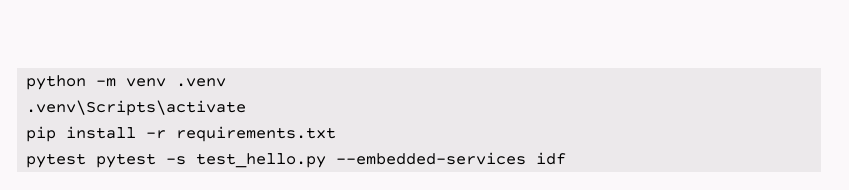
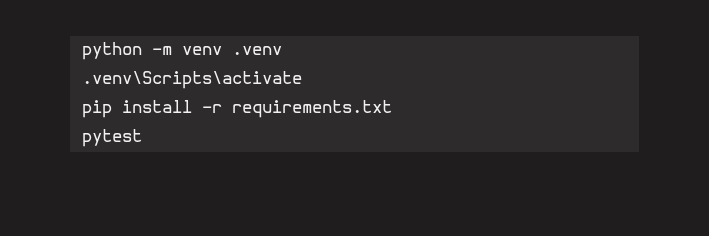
[95,152,566,168] pytest -s test_hello.py --embedded-services idf -> (142, 138) none

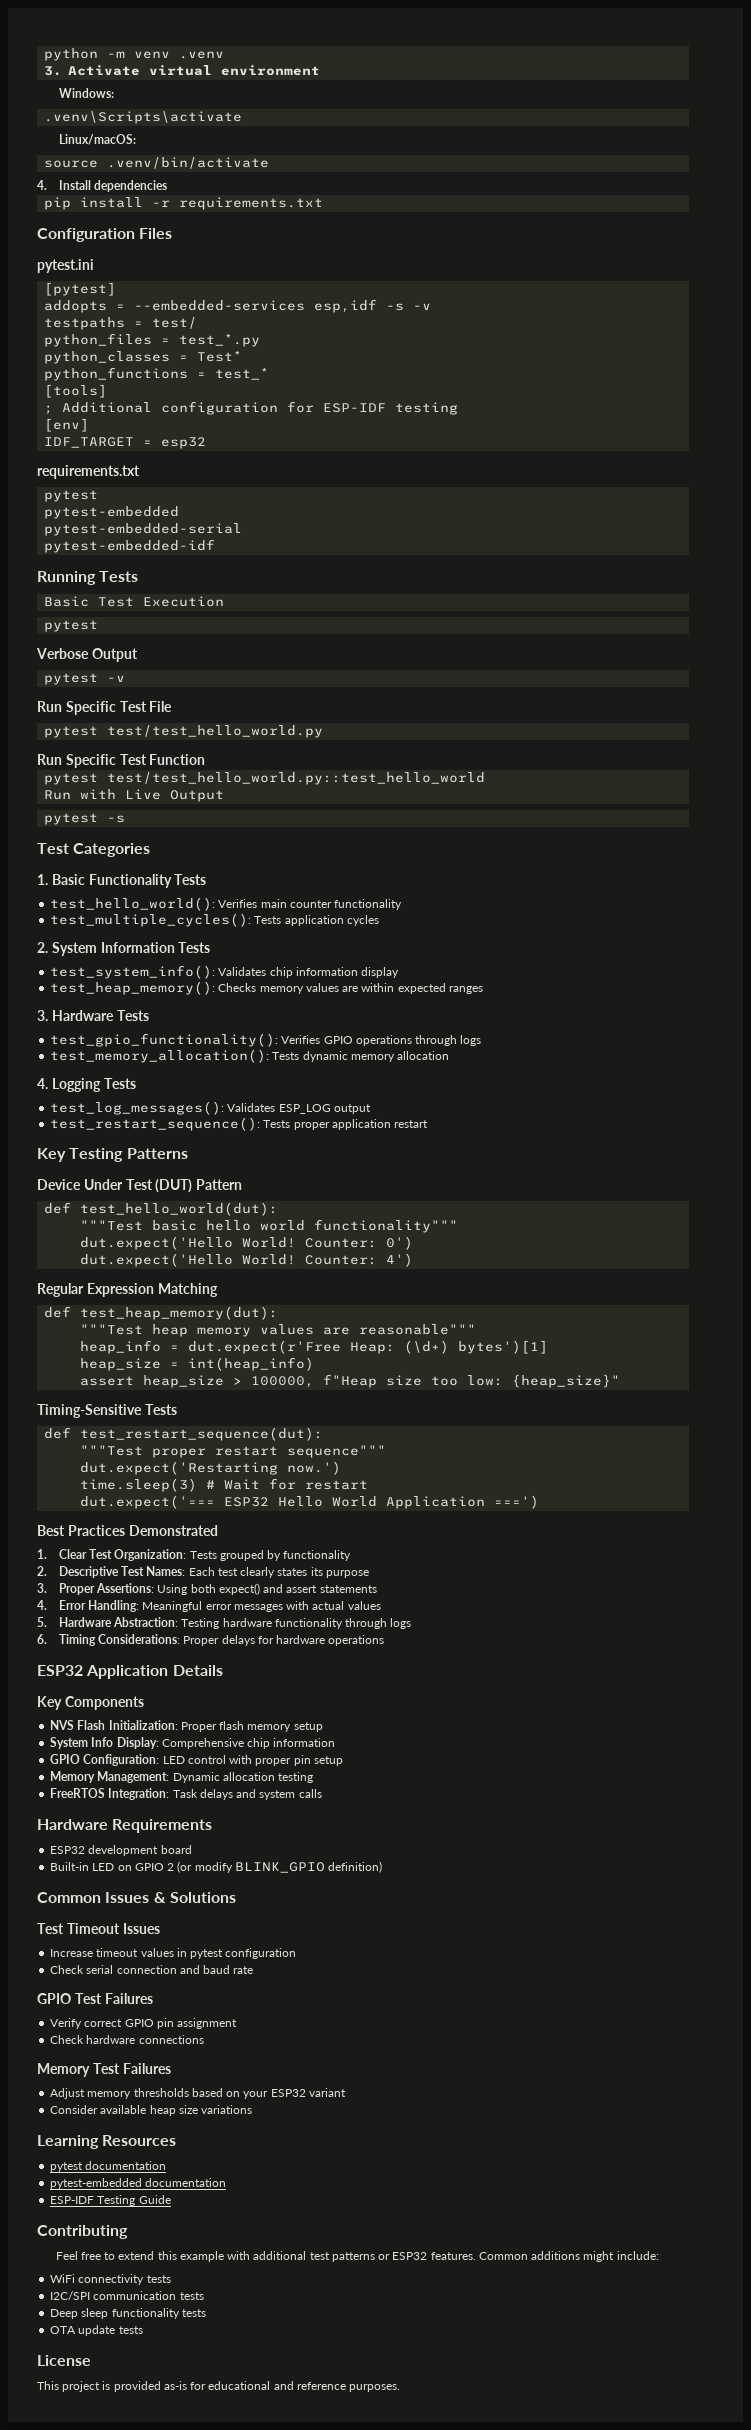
[82,71,302,89] [82,100,392,118] [82,129,142,147] .venv\Scripts\activate // pip install -r requirements.txt // pytest -> [44,65,321,76] [58,88,114,98] [44,111,243,124] [58,134,136,145] [44,157,270,169] [37,180,168,192] [44,197,324,210] [37,228,173,242] [37,259,94,273] [44,282,117,296] [44,299,432,313] [44,317,198,330] [44,333,261,347] [44,351,243,364] [44,367,270,381] [44,384,108,398] [44,401,459,415] [44,418,90,432] [44,437,207,449] [37,465,140,479] [44,490,99,502] [44,506,180,519] [44,523,243,536] [44,539,216,553] [37,571,139,585] [44,596,225,607] [44,620,99,632] [36,648,138,662] [44,673,126,685] [37,701,173,715] [44,725,324,738] [37,754,206,768] [44,772,486,785] [44,789,225,802] [44,813,126,825] [37,843,151,857] [37,874,207,888] [50,897,403,911] [50,913,379,927] [37,942,211,956] [50,965,400,979] [50,981,483,995] [37,1010,149,1021] [50,1033,482,1047] [50,1049,450,1063] [37,1078,136,1092] [50,1101,371,1115] [50,1117,429,1131] [37,1148,188,1162] [37,1179,243,1193] [44,1202,279,1216] [80,1219,459,1233] [80,1236,414,1250] [80,1253,414,1267] [37,1283,218,1297] [44,1306,279,1320] [80,1324,477,1337] [80,1340,549,1354] [80,1357,315,1371] [80,1374,621,1388] [37,1404,177,1418] [44,1427,324,1441] [80,1445,387,1458] [80,1461,342,1475] [80,1478,369,1492] [80,1495,540,1509] [37,1525,218,1536] [37,1549,352,1561] [37,1566,369,1578] [37,1583,377,1595] [37,1600,381,1612] [37,1617,412,1629] [37,1634,385,1646] [37,1665,223,1679] [37,1696,144,1710] [50,1720,323,1732] [50,1737,336,1749] [50,1754,343,1766] [50,1771,314,1783] [50,1788,322,1800] [37,1819,213,1833] [50,1845,192,1856] [50,1861,383,1873] [37,1892,236,1903] [37,1923,160,1934] [50,1948,297,1959] [50,1965,254,1974] [37,1993,153,2004] [50,2018,238,2029] [50,2035,204,2044] [37,2063,171,2077] [50,2088,346,2099] [50,2105,253,2116] [37,2135,177,2149] [50,2161,167,2172] [50,2178,227,2189] [50,2195,171,2206] [37,2225,128,2239] [55,2251,659,2262] [50,2274,171,2285] [50,2291,204,2300] [50,2308,206,2319] [50,2325,143,2336] [37,2355,91,2366] [37,2381,401,2392] 3. Activate virtual environment // Windows: // .venv\Scripts\activate // Linux/macOS: // source .venv/bin/activate // 4. Install dependencies // pip install -r requirements.txt // Configuration Files // pytest.ini // [pytest] // addopts = --embedded-services esp,idf -s -v // testpaths = test/ // python_files = test_*.py // python_classes = Test* // python_functions = test_* // [tools] // ; Additional configuration for ESP-IDF testing // [env] // IDF_TARGET = esp32 // requirements.txt // pytest // pytest-embedded // pytest-embedded-serial // pytest-embedded-idf // Running Tests // Basic Test Execution // pytest // Verbose Output // pytest -v // Run Specific Test File // pytest test/test_hello_world.py // Run Specific Test Function // pytest test/test_hello_world.py::test_hello_world // Run with Live Output // pytest -s // Test Categories // 1. Basic Functionality Tests // test_hello_world(): Verifies main counter functionality // test_multiple_cycles(): Tests application cycles // 2. System Information Tests // test_system_info(): Validates chip information display // test_heap_memory(): Checks memory values are within expected ranges // 3. Hardware Tests // test_gpio_functionality(): Verifies GPIO operations through logs // test_memory_allocation(): Tests dynamic memory allocation // 4. Logging Tests // test_log_messages(): Validates ESP_LOG output // test_restart_sequence(): Tests proper application restart // Key Testing Patterns // Device Under Test (DUT) Pattern // def test_hello_world(dut): // """Test basic hello world functionality""" // dut.expect('Hello World! Counter: 0') // dut.expect('Hello World! Counter: 4') // Regular Expression Matching // def test_heap_memory(dut): // """Test heap memory values are reasonable""" // heap_info = dut.expect(r'Free Heap: (\d+) bytes')[1] // heap_size = int(heap_info) // assert heap_size > 100000, f"Heap size too low: {heap_size}" // Timing-Sensitive Tests // def test_restart_sequence(dut): // """Test proper restart sequence""" // dut.expect('Restarting now.') // time.sleep(3) # Wait for restart // dut.expect('=== ESP32 Hello World Application ===') // Best Practices Demonstrated // 1. Clear Test Organization: Tests grouped by functionality // 2. Descriptive Test Names: Each test clearly states its purpose // 3. Proper Assertions: Using both expect() and assert statements // 4. Error Handling: Meaningful error messages with actual values // 5. Hardware Abstraction: Testing hardware functionality through logs // 6. Timing Considerations: Proper delays for hardware operations // ESP32 Application Details // Key Components // NVS Flash Initialization: Proper flash memory setup // System Info Display: Comprehensive chip information // GPIO Configuration: LED control with proper pin setup // Memory Management: Dynamic allocation testing // FreeRTOS Integration: Task delays and system calls // Hardware Requirements // ESP32 development board // Built-in LED on GPIO 2 (or modify BLINK_GPIO definition) // Common Issues & Solutions // Test Timeout Issues // Increase timeout values in pytest configuration // Check serial connection and baud rate // GPIO Test Failures // Verify correct GPIO pin assignment // Check hardware connections // Memory Test Failures // Adjust memory thresholds based on your ESP32 variant // Consider available heap size variations // Learning Resources // pytest documentation // pytest-embedded documentation // ESP-IDF Testing Guide // Contributing // Feel free to extend this example with additional test patterns or ESP32 features. Common additions might include: // WiFi connectivity tests // I2C/SPI communication tests // Deep sleep functionality tests // OTA update tests // License // This project is provided as-is for educational and reference purposes.

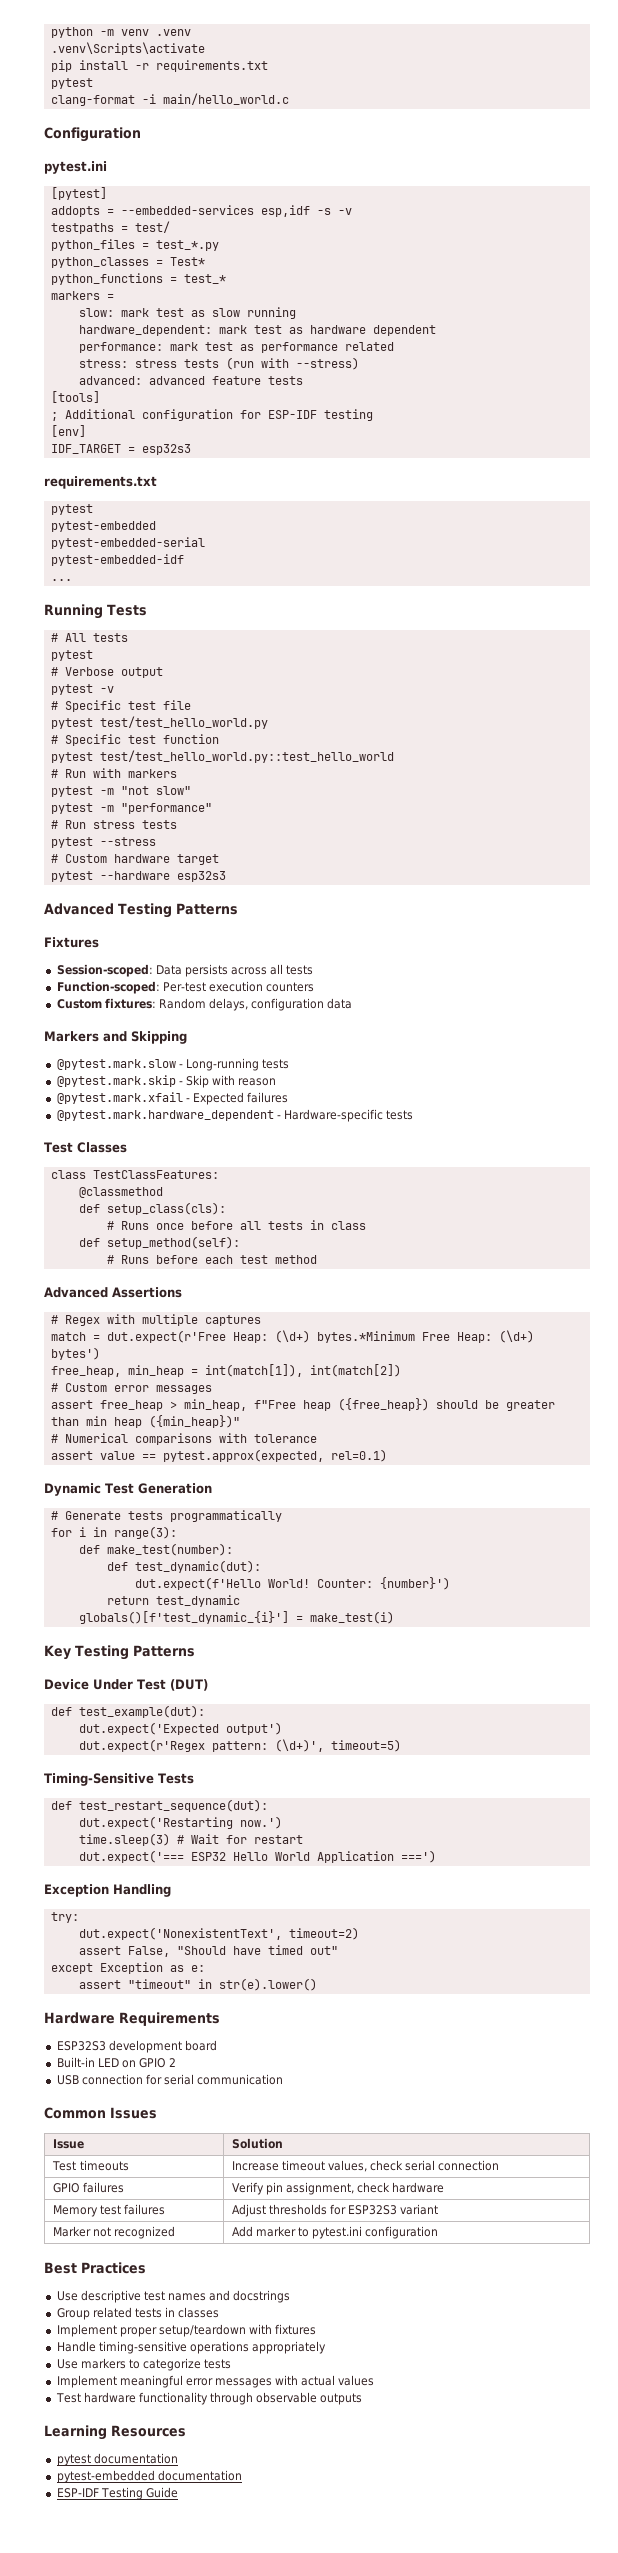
[44,65,321,76] [58,88,114,98] [44,111,243,124] [58,134,136,145] [44,157,270,169] [37,180,168,192] 3. Activate virtual environment // Windows: // .venv\Scripts\activate // Linux/macOS: // source .venv/bin/activate // 4. Install dependencies -> [50,42,205,55] .venv\Scripts\activate
(324, 203) none -> [50,78,93,89] [50,93,289,106] // pytest // clang-format -i main/hello_world.c
[139,228,173,239] Files -> (141, 134) none
(270, 374) none -> [50,291,114,300] [78,307,296,319] [78,325,436,336] [78,342,394,353] [78,357,359,370] [78,376,303,385] // markers = // slow: mark test as slow running // hardware_dependent: mark test as hardware dependent // performance: mark test as performance related // stress: stress tests (run with --stress) // advanced: advanced feature tests
[161,437,207,449] esp32 -> [141,444,191,455] esp32s3
(216, 546) none -> [50,579,72,581] // ...
[44,596,225,607] [44,620,99,632] [36,648,138,662] [44,673,126,685] [37,701,173,715] [44,725,324,738] [37,754,206,768] Basic Test Execution // pytest // Verbose Output // pytest -v // Run Specific Test File // pytest test/test_hello_world.py // Run Specific Test Function -> [50,633,128,642] [50,650,93,661] [50,667,163,678] [50,684,114,695] [50,700,191,712] [50,716,268,729] [50,734,219,746] # All tests // pytest // # Verbose output // pytest -v // # Specific test file // pytest test/test_hello_world.py // # Specific test function
(486, 778) none -> [50,769,58,778] #
[125,789,225,802] [44,813,126,825] [37,843,151,857] [37,874,207,888] [50,897,403,911] [50,913,379,927] [37,942,211,956] [50,965,400,979] [50,981,483,995] [37,1010,149,1021] [50,1033,482,1047] [50,1049,450,1063] [37,1078,136,1092] [50,1101,371,1115] [50,1117,429,1131] Live Output // pytest -s // Test Categories // 1. Basic Functionality Tests // test_hello_world(): Verifies main counter functionality // test_multiple_cycles(): Tests application cycles // 2. System Information Tests // test_system_info(): Validates chip information display // test_heap_memory(): Checks memory values are within expected ranges // 3. Hardware Tests // test_gpio_functionality(): Verifies GPIO operations through logs // test_memory_allocation(): Tests dynamic memory allocation // 4. Logging Tests // test_log_messages(): Validates ESP_LOG output // test_restart_sequence(): Tests proper application restart -> [127,769,177,778] [50,786,191,797] [50,803,212,814] [50,820,177,829] [50,837,156,848] [50,854,219,865] [50,871,226,882] [44,903,238,918] [44,937,99,948] [56,964,314,977] [56,981,314,994] [56,998,353,1011] [44,1031,187,1044] [56,1058,289,1071] [56,1075,277,1088] [56,1092,288,1105] [56,1109,413,1122] [44,1142,127,1153] [50,1170,219,1179] [78,1187,163,1198] [78,1202,226,1215] [106,1220,366,1230] [78,1236,240,1249] [106,1255,317,1264] [44,1287,182,1298] [50,1314,261,1326] [50,1330,534,1343] [50,1347,100,1360] [50,1364,401,1377] [50,1383,212,1394] [50,1398,555,1411] [50,1415,240,1428] [50,1433,317,1445] [50,1449,387,1462] [44,1483,212,1496] [50,1510,282,1522] [50,1526,177,1539] [78,1543,233,1556] [106,1560,261,1573] [134,1577,450,1590] [106,1595,240,1607] [78,1611,394,1624] markers // pytest -m "not slow" // pytest -m "performance" // # Run stress tests // pytest --stress // # Custom hardware target // pytest --hardware esp32s3 // Advanced Testing Patterns // Fixtures // Session-scoped: Data persists across all tests // Function-scoped: Per-test execution counters // Custom fixtures: Random delays, configuration data // Markers and Skipping // @pytest.mark.slow - Long-running tests // @pytest.mark.skip - Skip with reason // @pytest.mark.xfail - Expected failures // @pytest.mark.hardware_dependent - Hardware-specific tests // Test Classes // class TestClassFeatures: // @classmethod // def setup_class(cls): // # Runs once before all tests in class // def setup_method(self): // # Runs before each test method // Advanced Assertions // # Regex with multiple captures // match = dut.expect(r'Free Heap: (\d+) bytes.*Minimum Free Heap: (\d+) bytes') // free_heap, min_heap = int(match[1]), int(match[2]) // # Custom error messages // assert free_heap > min_heap, f"Free heap ({free_heap}) should be greater than min heap ({min_heap})" // # Numerical comparisons with tolerance // assert value == pytest.approx(expected, rel=0.1) // Dynamic Test Generation // # Generate tests programmatically // for i in range(3): // def make_test(number): // def test_dynamic(dut): // dut.expect(f'Hello World! Counter: {number}') // return test_dynamic // globals()[f'test_dynamic_{i}'] = make_test(i)
[196,1179,243,1190] [44,1202,279,1216] [80,1219,459,1233] [80,1236,414,1250] [80,1253,414,1267] [37,1283,218,1297] [44,1306,279,1320] [80,1324,477,1337] [80,1340,549,1354] [80,1357,315,1371] [80,1374,621,1388] Pattern // def test_hello_world(dut): // """Test basic hello world functionality""" // dut.expect('Hello World! Counter: 0') // dut.expect('Hello World! Counter: 4') // Regular Expression Matching // def test_heap_memory(dut): // """Test heap memory values are reasonable""" // heap_info = dut.expect(r'Free Heap: (\d+) bytes')[1] // heap_size = int(heap_info) // assert heap_size > 100000, f"Heap size too low: {heap_size}" -> [50,1705,205,1718] [78,1722,282,1735] [78,1739,401,1752] // def test_example(dut): // dut.expect('Expected output') // dut.expect(r'Regex pattern: (\d+)', timeout=5)
[80,1445,387,1458] // """Test proper restart sequence""" -> (268, 1805) none
[37,1525,218,1536] [37,1549,352,1561] [37,1566,369,1578] [37,1583,377,1595] [37,1600,381,1612] [37,1617,412,1629] [37,1634,385,1646] [37,1665,223,1679] [37,1696,144,1710] [50,1720,323,1732] [50,1737,336,1749] [50,1754,343,1766] [50,1771,314,1783] [50,1788,322,1800] Best Practices Demonstrated // 1. Clear Test Organization: Tests grouped by functionality // 2. Descriptive Test Names: Each test clearly states its purpose // 3. Proper Assertions: Using both expect() and assert statements // 4. Error Handling: Meaningful error messages with actual values // 5. Hardware Abstraction: Testing hardware functionality through logs // 6. Timing Considerations: Proper delays for hardware operations // ESP32 Application Details // Key Components // NVS Flash Initialization: Proper flash memory setup // System Info Display: Comprehensive chip information // GPIO Configuration: LED control with proper pin setup // Memory Management: Dynamic allocation testing // FreeRTOS Integration: Task delays and system calls -> [44,1884,171,1897] [50,1912,79,1923] [78,1927,359,1940] [78,1945,338,1957] [50,1962,205,1974] [78,1978,317,1991] Exception Handling // try: // dut.expect('NonexistentText', timeout=2) // assert False, "Should have timed out" // except Exception as e: // assert "timeout" in str(e).lower()
[50,1846,86,1854] ESP32 -> [56,2041,106,2051] ESP32S3
[177,1861,383,1873] [37,1892,236,1903] [37,1923,160,1934] [50,1948,297,1959] [50,1965,254,1974] [37,1993,153,2004] [50,2018,238,2029] [50,2035,204,2044] [37,2063,171,2077] [50,2088,346,2099] [50,2105,253,2116] (or modify BLINK_GPIO definition) // Common Issues & Solutions // Test Timeout Issues // Increase timeout values in pytest configuration // Check serial connection and baud rate // GPIO Test Failures // Verify correct GPIO pin assignment // Check hardware connections // Memory Test Failures // Adjust memory thresholds based on your ESP32 variant // Consider available heap size variations -> [56,2074,284,2085] [44,2107,157,2119] [52,2139,84,2149] [231,2138,283,2149] [51,2160,129,2171] [231,2160,500,2172] [52,2182,124,2193] [231,2182,444,2195] [52,2204,165,2217] [231,2204,438,2217] [52,2226,175,2239] [231,2226,438,2239] [44,2262,146,2274] [56,2290,291,2303] [56,2307,220,2320] [56,2324,317,2337] [56,2341,326,2354] [56,2358,232,2371] [56,2375,375,2388] [55,2392,363,2405] // USB connection for serial communication // Common Issues // Issue | Solution // Test timeouts | Increase timeout values, check serial connection // GPIO failures | Verify pin assignment, check hardware // Memory test failures | Adjust thresholds for ESP32S3 variant // Marker not recognized | Add marker to pytest.ini configuration // Best Practices // Use descriptive test names and docstrings // Group related tests in classes // Implement proper setup/teardown with fixtures // Handle timing-sensitive operations appropriately // Use markers to categorize tests // Implement meaningful error messages with actual values // Test hardware functionality through observable outputs
[37,2225,128,2239] [55,2251,659,2262] [50,2274,171,2285] [50,2291,204,2300] [50,2308,206,2319] [50,2325,143,2336] [37,2355,91,2366] [37,2381,401,2392] // Contributing // Feel free to extend this example with additional test patterns or ESP32 features. Common additions might include: // WiFi connectivity tests // I2C/SPI communication tests // Deep sleep functionality tests // OTA update tests // License // This project is provided as-is for educational and reference purposes. -> (178, 2492) none

